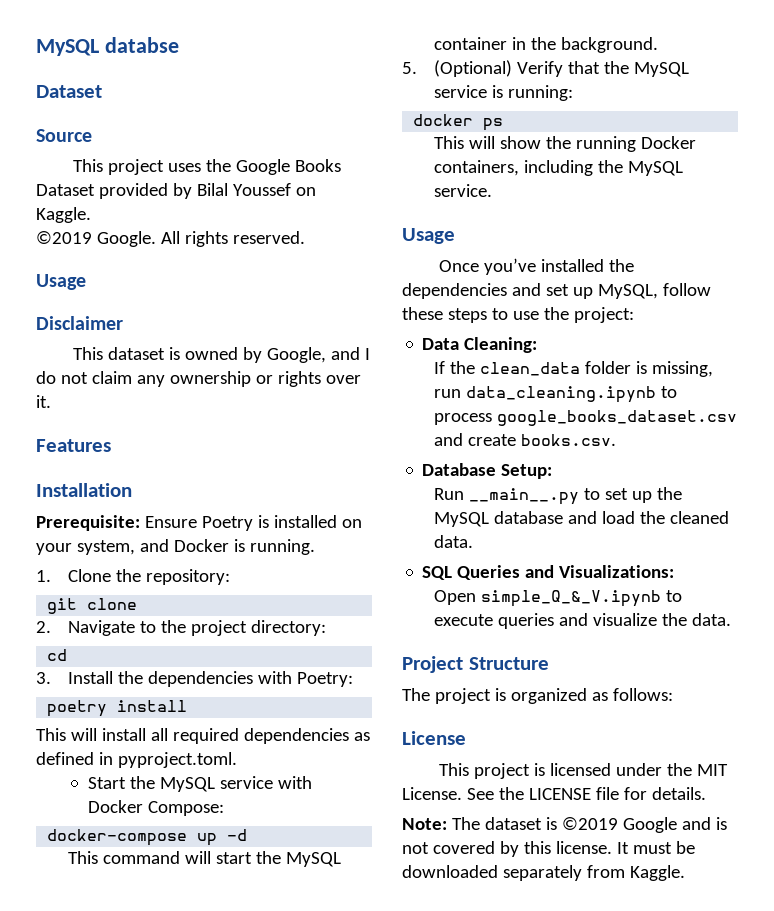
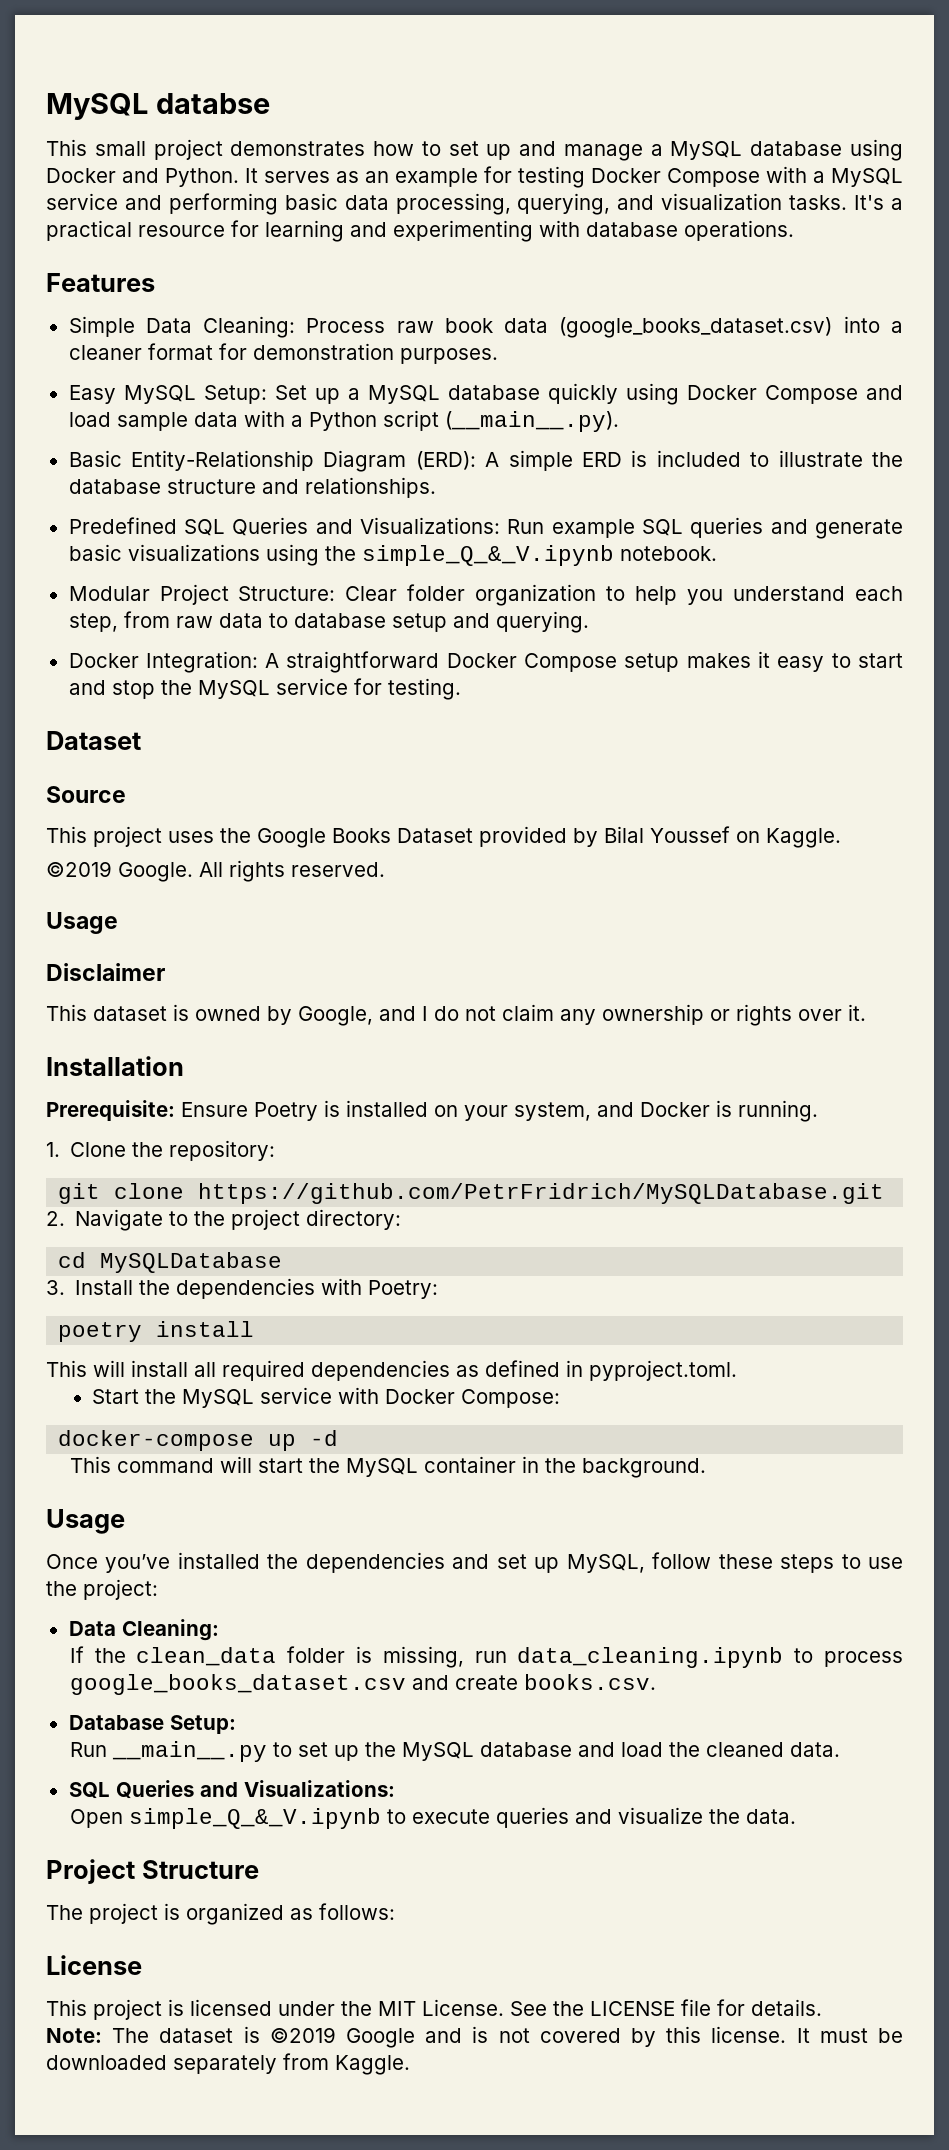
(179, 45) none -> [46,139,903,161] [46,166,903,188] [46,193,903,215] [46,220,794,242] [46,273,155,292] [68,316,904,338] [68,343,498,364] [68,383,904,405] [68,410,619,432] [68,450,903,472] [68,477,436,498] [68,517,904,539] [68,544,717,566] [68,584,904,606] [68,611,589,633] [68,651,904,673] [68,678,461,700] // This small project demonstrates how to set up and manage a MySQL database using Docker and Python. It serves as an example for testing Docker Compose with a MySQL service and performing basic data processing, querying, and visualization tasks. It's a practical resource for learning and experimenting with database operations. // Features // Simple Data Cleaning: Process raw book data (google_books_dataset.csv) into a cleaner format for demonstration purposes. // Easy MySQL Setup: Set up a MySQL database quickly using Docker Compose and load sample data with a Python script (__main__.py). // Basic Entity-Relationship Diagram (ERD): A simple ERD is included to illustrate the database structure and relationships. // Predefined SQL Queries and Visualizations: Run example SQL queries and generate basic visualizations using the simple_Q_&_V.ipynb notebook. // Modular Project Structure: Clear folder organization to help you understand each step, from raw data to database setup and querying. // Docker Integration: A straightforward Docker Compose setup makes it easy to start and stop the MySQL service for testing.
[36,439,111,452] // Features -> (866, 1012) none
(138, 604) none -> [198,1183,885,1204] https://github.com/PetrFridrich/MySQLDatabase.git
(68, 655) none -> [100,1252,283,1273] MySQLDatabase
[402,60,689,77] [433,85,573,101] [413,114,504,131] [433,136,696,152] [433,160,683,176] [433,184,492,197] // 5. (Optional) Verify that the MySQL service is running: // docker ps // This will show the running Docker containers, including the MySQL service. -> (706, 1468) none

